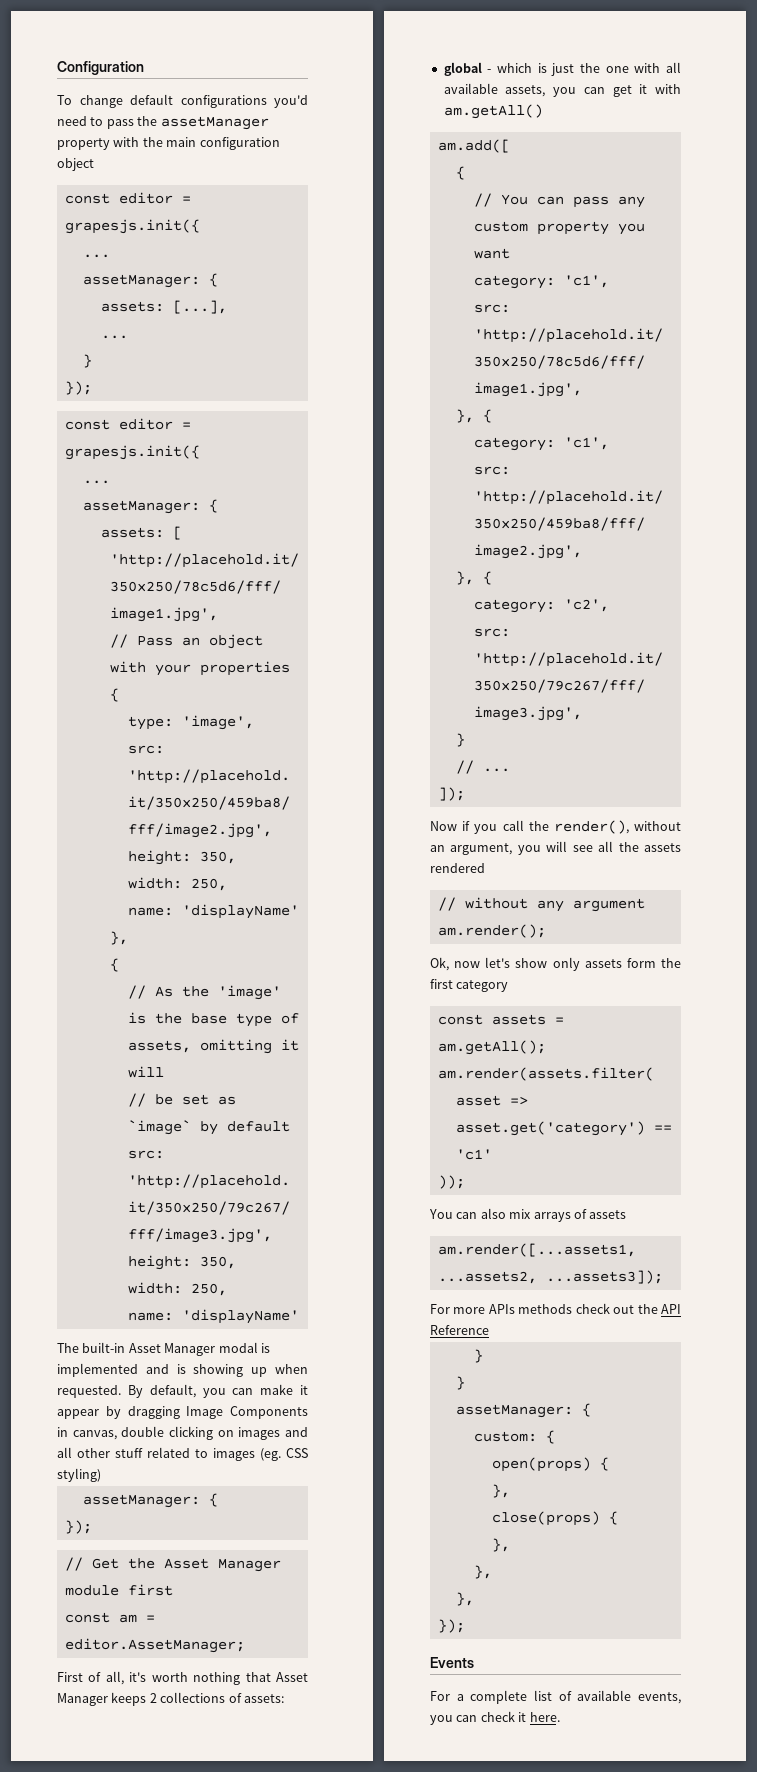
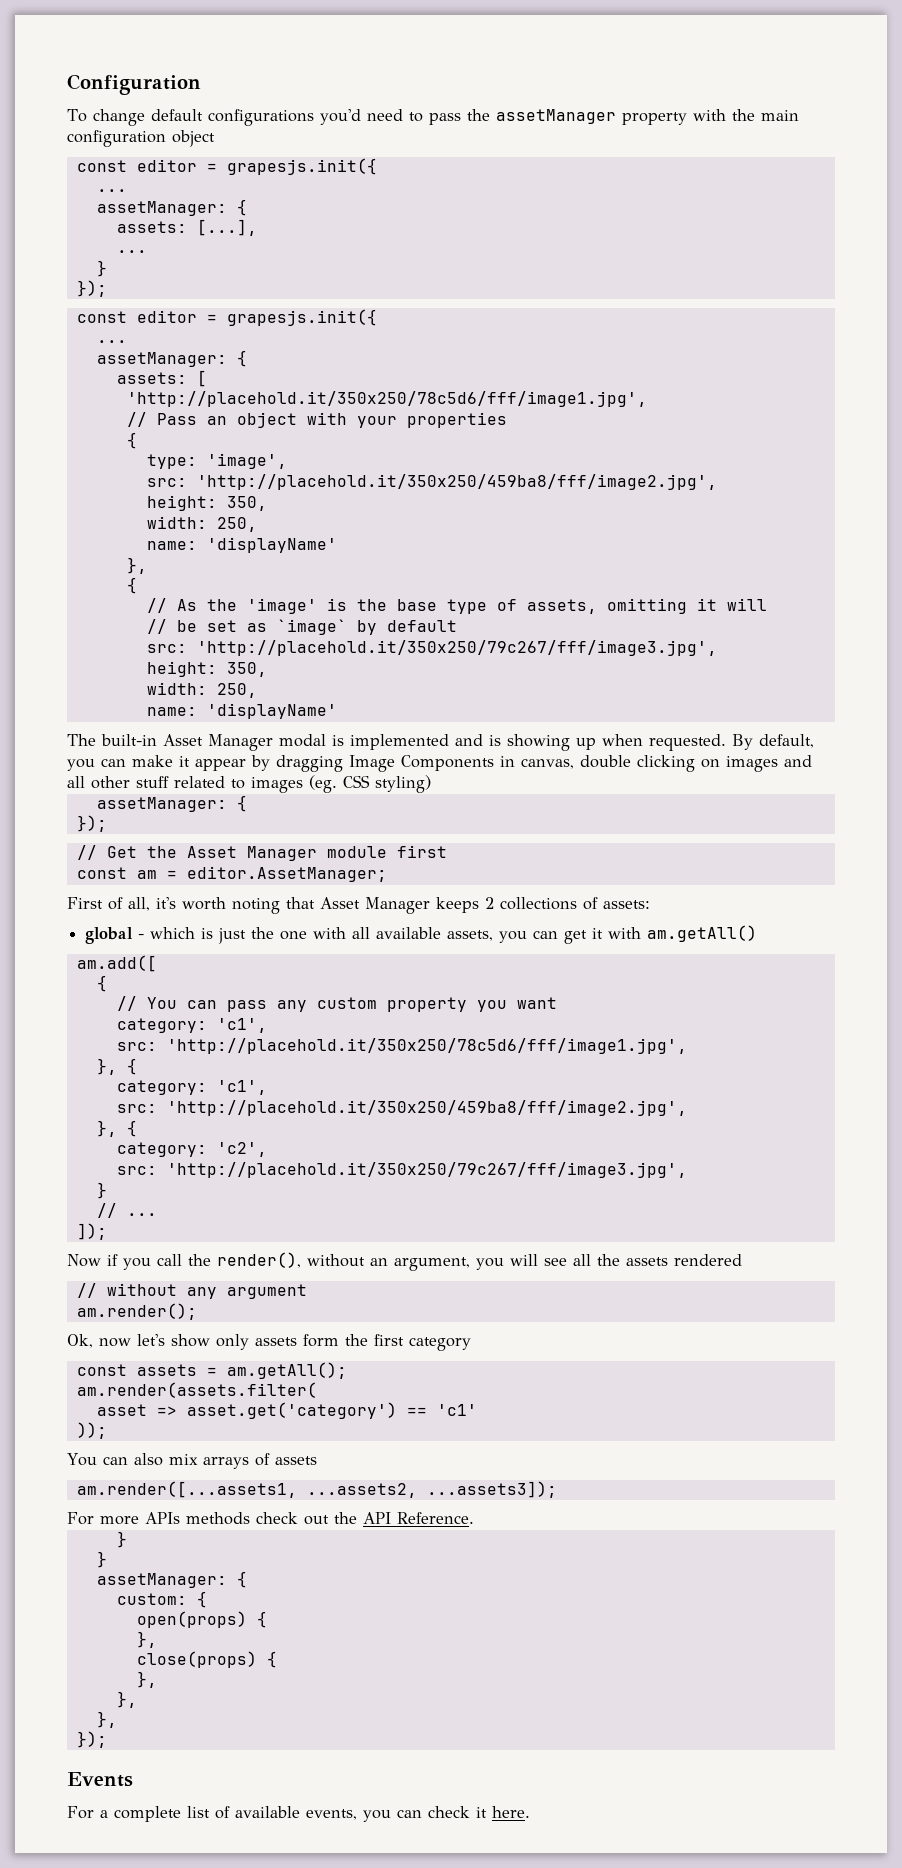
[193,1672,241,1685] nothing -> [232,898,280,914] noting
[430,1325,489,1335] Reference -> [397,1512,474,1524] Reference.

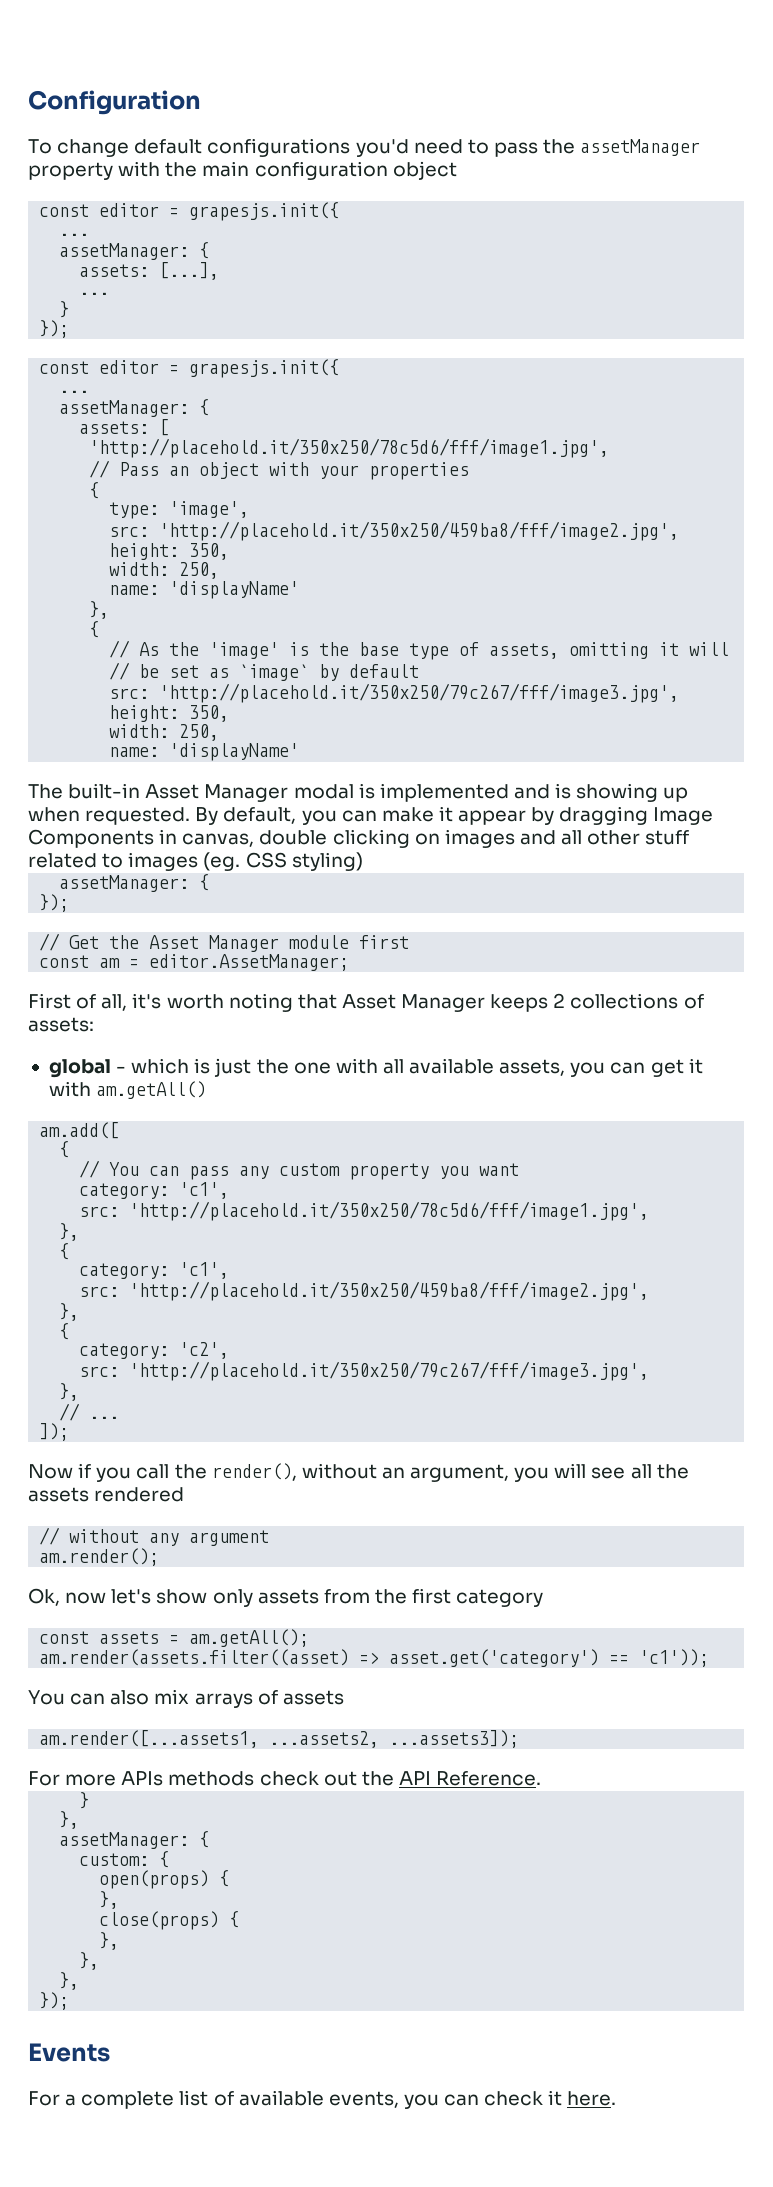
(117, 1066) none -> (80, 1232) //
(117, 1128) none -> (80, 1312) //
[96,1182,107,1199] } -> [59,1383,80,1401] },
[303,1334,339,1347] form -> [323,1589,370,1604] from
[76,1382,317,1398] [96,1404,147,1416] am.render(assets.filter( // asset -> [39,1649,350,1666] am.render(assets.filter((asset)
[436,1404,477,1416] [76,1422,107,1439] 'c1' // )); -> [639,1649,710,1667] 'c1'));
[96,1551,107,1568] } -> [59,1811,80,1829] },

